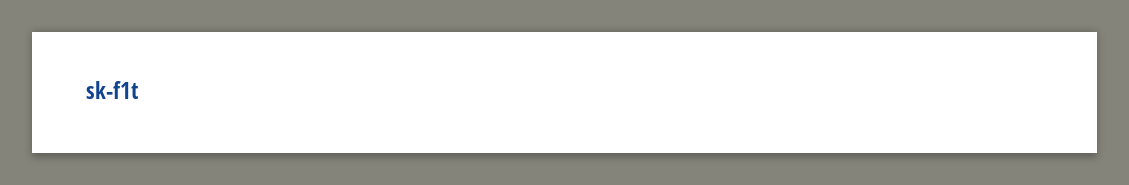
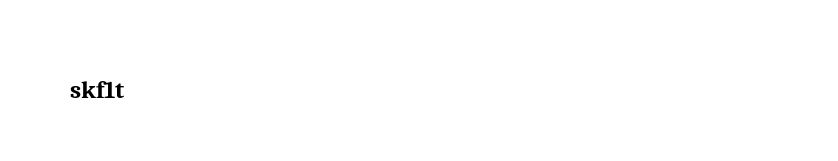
[86,81,138,99] sk-f1t -> [70,81,125,98] skf1t

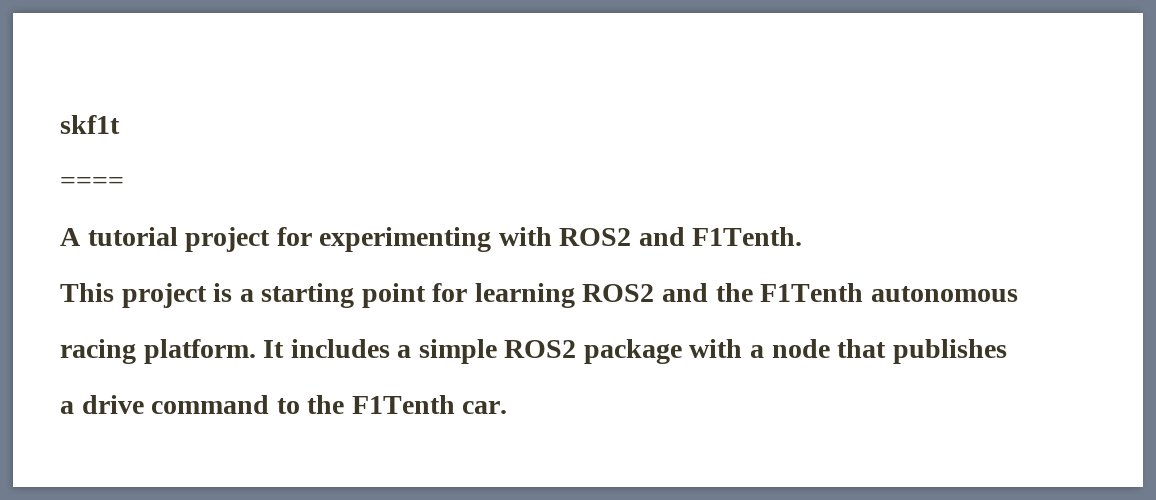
(125, 89) none -> [60,177,124,190] [60,227,803,252] [60,283,1018,308] [60,339,1007,364] [60,395,508,414] // ==== // A tutorial project for experimenting with ROS2 and F1Tenth. // This project is a starting point for learning ROS2 and the F1Tenth autonomous // racing platform. It includes a simple ROS2 package with a node that publishes // a drive command to the F1Tenth car.

